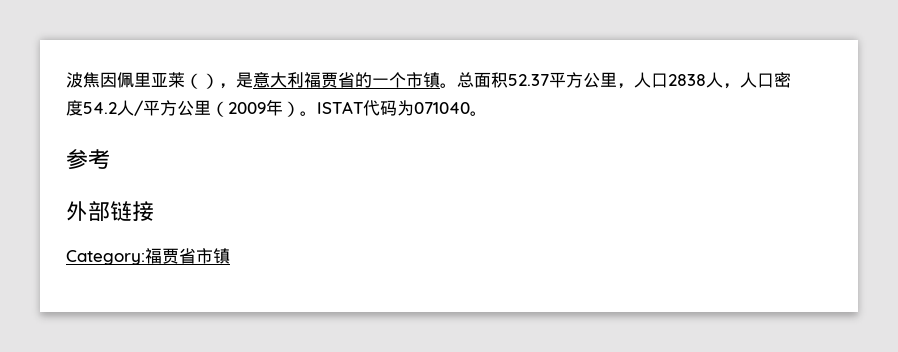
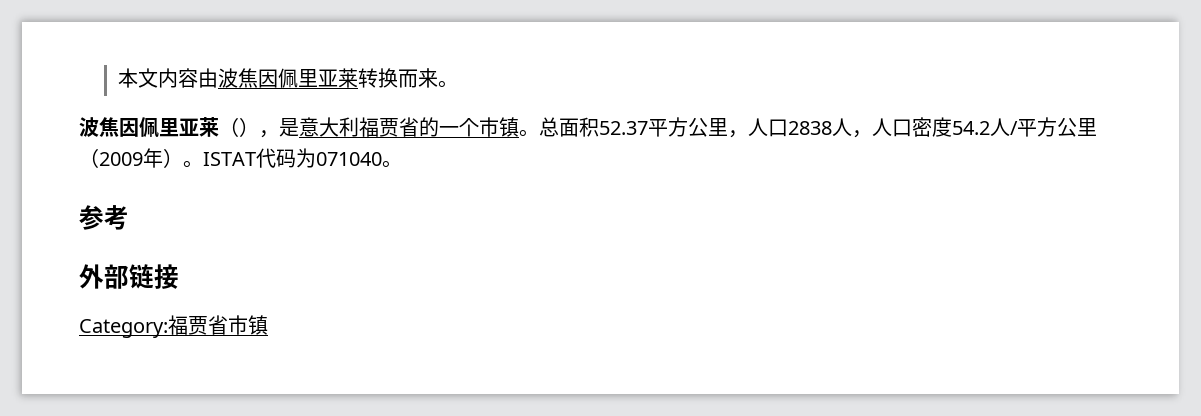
(66, 80) none -> [117,68,458,88] 本文内容由波焦因佩里亚莱转换而来。 //

